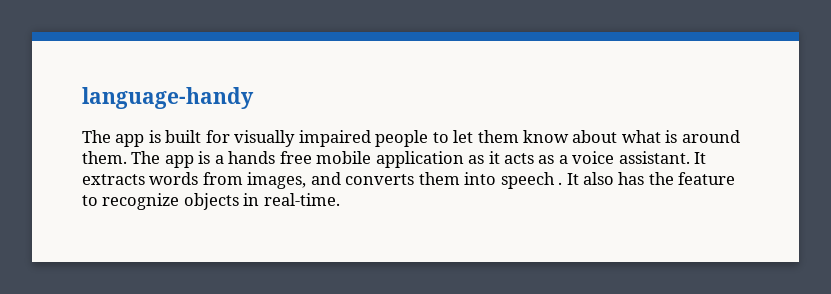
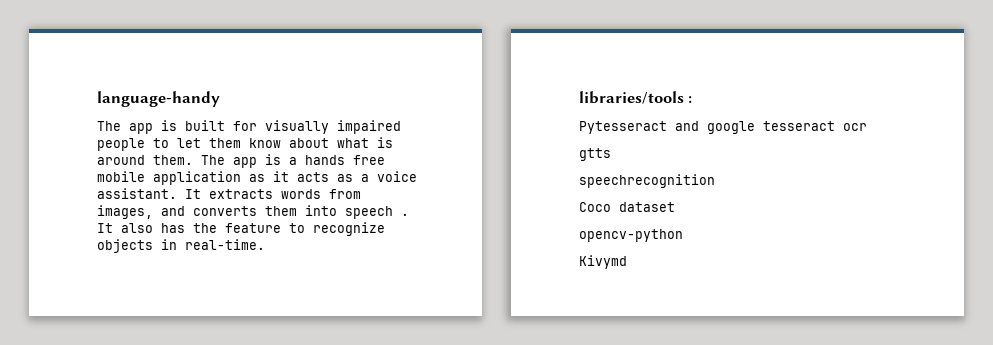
(340, 199) none -> [579,91,693,104] [579,121,867,134] [579,148,611,161] [579,174,715,188] [579,202,675,212] [579,229,683,242] [579,255,627,269] // libraries/tools : // Pytesseract and google tesseract ocr // gtts // speechrecognition // Coco dataset // opencv-python // Kivymd

